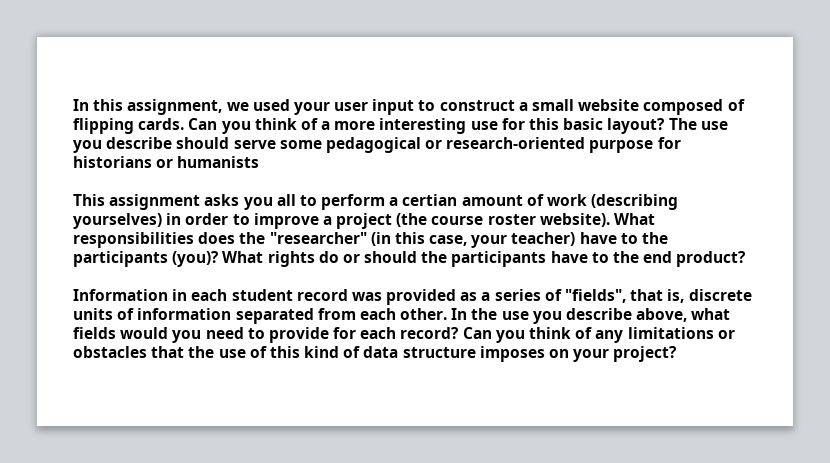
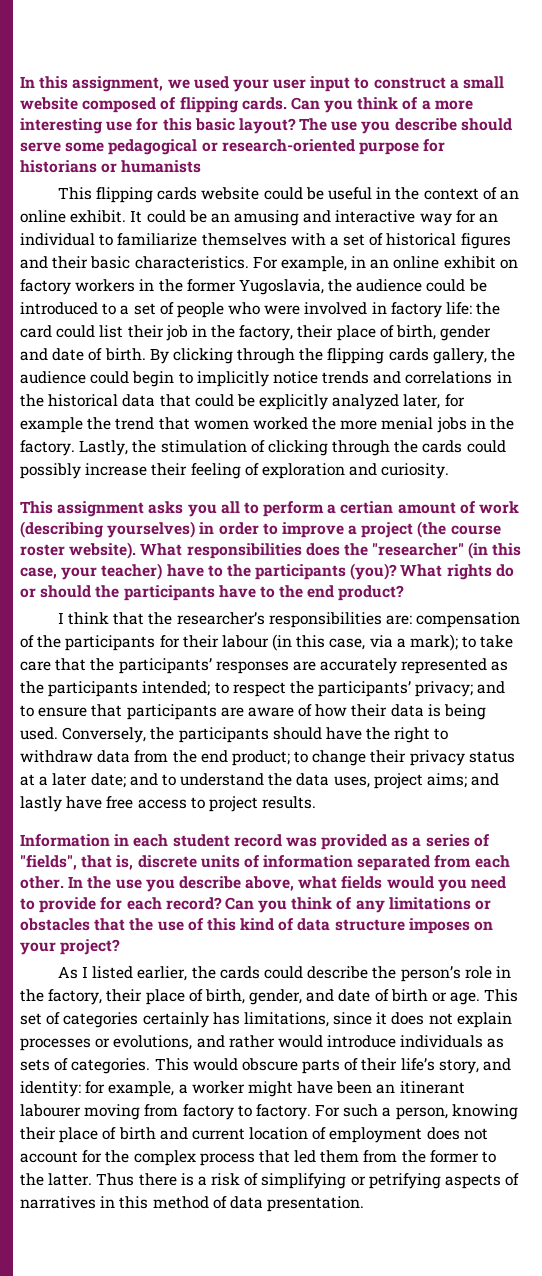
(260, 162) none -> [57,187,519,203] [20,210,499,226] [20,233,511,249] [20,256,518,272] [20,279,487,295] [20,302,501,318] [20,325,492,341] [20,348,516,364] [20,371,512,387] [20,394,465,410] [20,417,515,433] [20,440,506,456] [20,463,450,479] // This flipping cards website could be useful in the context of an online exhibit. It could be an amusing and interactive way for an individual to familiarize themselves with a set of historical figures and their basic characteristics. For example, in an online exhibit on factory workers in the former Yugoslavia, the audience could be introduced to a set of people who were involved in factory life: the card could list their job in the factory, their place of birth, gender and date of birth. By clicking through the flipping cards gallery, the audience could begin to implicitly notice trends and correlations in the historical data that could be explicitly analyzed later, for example the trend that women worked the more menial jobs in the factory. Lastly, the stimulation of clicking through the cards could possibly increase their feeling of exploration and curiosity.
(747, 259) none -> [57,612,521,628] [20,634,514,651] [20,658,509,674] [20,681,506,697] [20,704,487,720] [20,727,449,743] [20,750,515,766] [20,773,500,789] [20,796,317,812] // I think that the researcher’s responsibilities are: compensation of the participants for their labour (in this case, via a mark); to take care that the participants’ responses are accurately represented as the participants intended; to respect the participants’ privacy; and to ensure that participants are aware of how their data is being used. Conversely, the participants should have the right to withdraw data from the end product; to change their privacy status at a later date; and to understand the data uses, project aims; and lastly have free access to project results.
(678, 354) none -> [57,966,511,982] [20,989,519,1005] [20,1012,512,1028] [20,1035,505,1051] [20,1058,512,1074] [20,1081,465,1097] [20,1104,518,1120] [20,1127,488,1143] [20,1150,497,1166] [20,1173,520,1189] [20,1196,365,1212] // As I listed earlier, the cards could describe the person’s role in the factory, their place of birth, gender, and date of birth or age. This set of categories certainly has limitations, since it does not explain processes or evolutions, and rather would introduce individuals as sets of categories. This would obscure parts of their life’s story, and identity: for example, a worker might have been an itinerant labourer moving from factory to factory. For such a person, knowing their place of birth and current location of employment does not account for the complex process that led them from the former to the latter. Thus there is a risk of simplifying or petrifying aspects of narratives in this method of data presentation.

